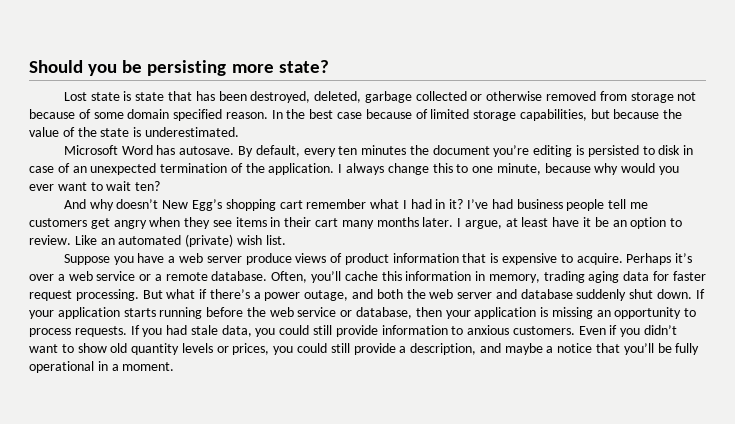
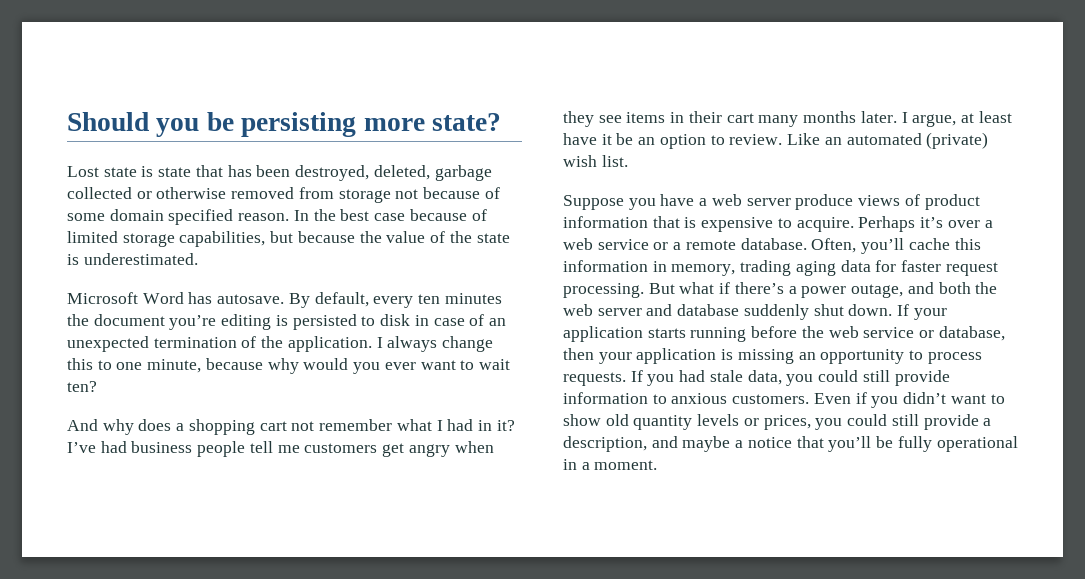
[116,199,222,211] doesn’t New Egg’s -> [138,419,185,431] does a
(303, 204) none -> [291,421,315,431] not

